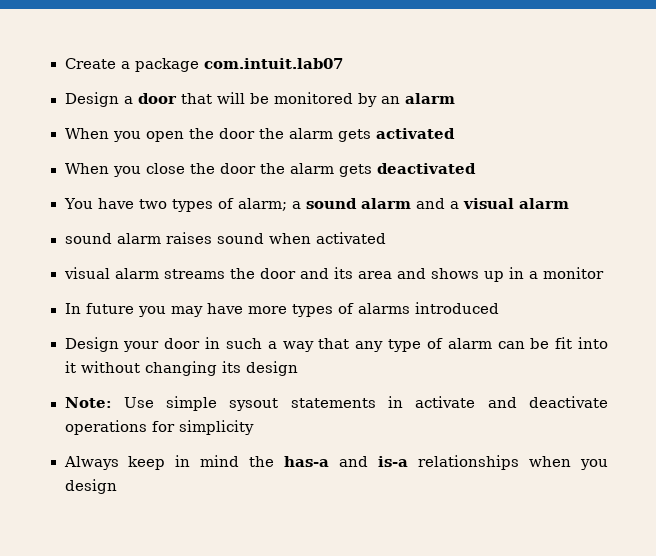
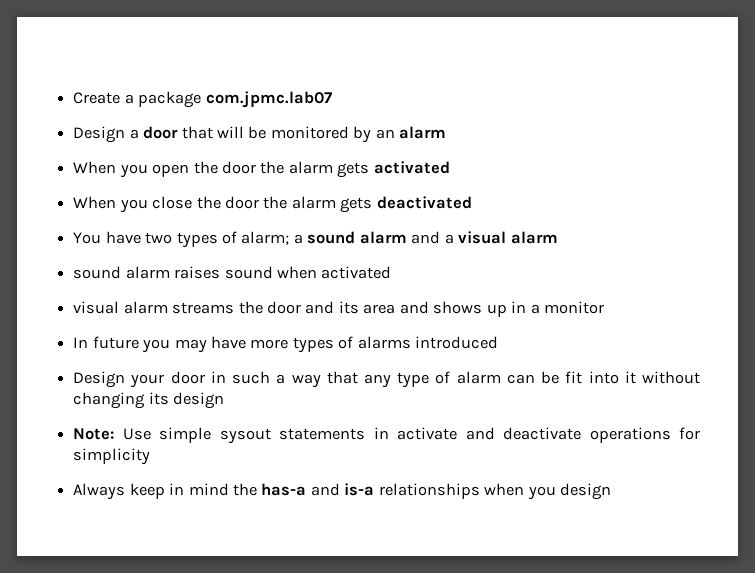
[203,58,343,69] com.intuit.lab07 -> [205,91,332,108] com.jpmc.lab07

